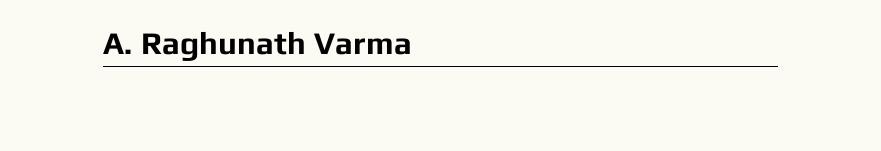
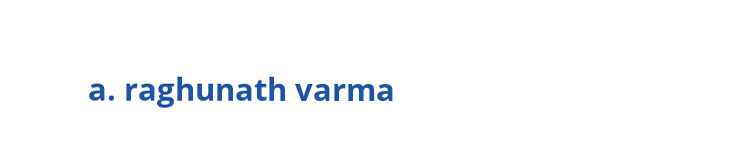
[103,31,413,61] A. Raghunath Varma -> [87,76,396,108] a. raghunath varma

